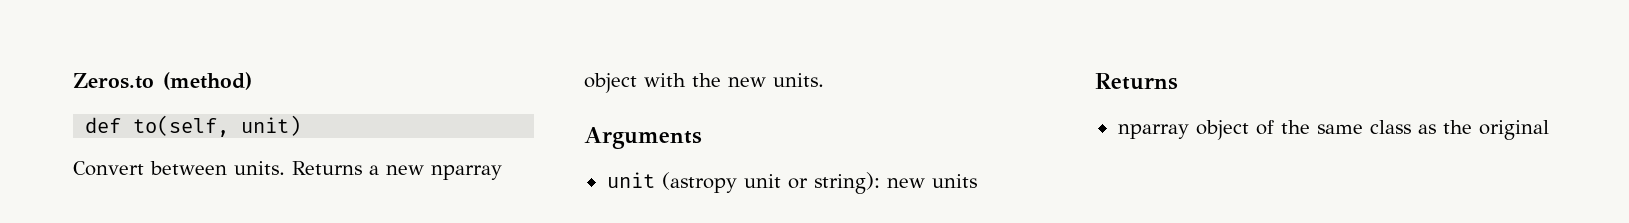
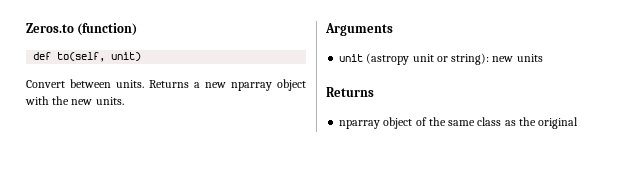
[163,72,252,90] (method) -> [77,23,138,36] (function)

